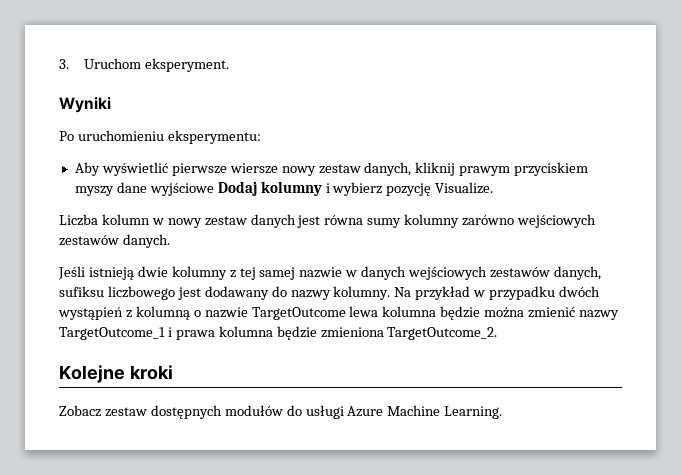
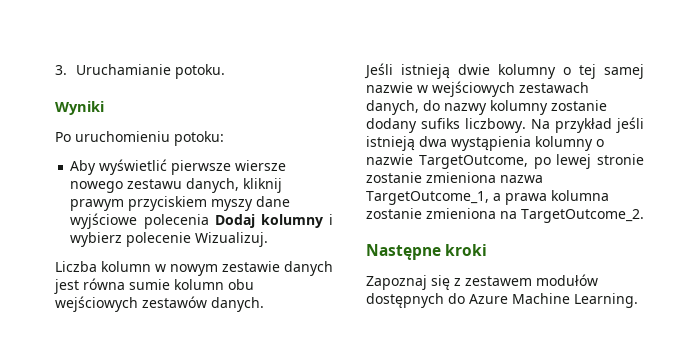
[83,58,229,72] Uruchom eksperyment. -> [75,64,225,79] Uruchamianie potoku.
[167,130,261,144] eksperymentu: -> [174,131,224,146] potoku:
[281,164,361,176] nowy zestaw -> [70,179,183,193] nowego zestawu
(214, 189) none -> [143,214,209,229] polecenia
[386,182,494,196] pozycję Visualize. -> [126,232,269,247] polecenie Wizualizuj.
[167,216,247,228] nowy zestaw -> [170,261,280,276] nowym zestawie
[367,214,515,228] sumy kolumny zarówno -> [129,279,254,290] sumie kolumn obu
[229,270,236,278] z -> [563,67,571,75] o
[361,266,601,280] [59,286,601,300] [58,306,620,320] [59,326,384,340] danych wejściowych zestawów danych, sufiksu liczbowego jest dodawany do nazwy kolumny. Na przykład w przypadku dwóch wystąpień z kolumną o nazwie TargetOutcome lewa kolumna będzie można zmienić nazwy TargetOutcome_1 i prawa kolumna będzie zmieniona -> [432,81,589,97] [366,100,607,115] [366,117,644,133] [366,136,604,151] [366,154,644,169] [366,172,543,183] [366,190,609,205] [366,208,517,219] wejściowych zestawach danych, do nazwy kolumny zostanie dodany sufiks liczbowy. Na przykład jeśli istnieją dwa wystąpienia kolumny o nazwie TargetOutcome, po lewej stronie zostanie zmieniona nazwa TargetOutcome_1, a prawa kolumna zostanie zmieniona na
[59,365,125,383] Kolejne -> [366,244,441,260] Następne
[59,405,344,419] Zobacz zestaw dostępnych modułów do usługi -> [366,274,598,290] [366,293,465,308] Zapoznaj się z zestawem modułów dostępnych do

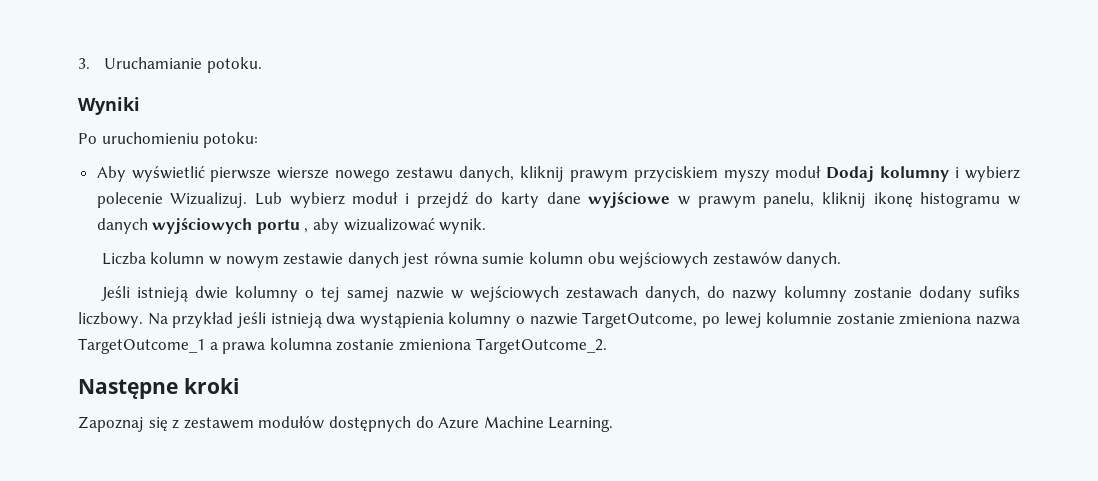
[256,196,291,207] [70,213,209,229] dane wyjściowe polecenia -> [775,166,822,178] moduł
(269, 239) none -> [255,191,1020,208] [96,217,487,234] Lub wybierz moduł i przejdź do karty dane wyjściowe w prawym panelu, kliknij ikonę histogramu w danych wyjściowych portu , aby wizualizować wynik.
[597,154,644,165] stronie -> [766,312,833,324] kolumnie
[366,191,489,205] TargetOutcome_1, -> [78,338,205,354] TargetOutcome_1
[500,211,517,219] na -> (471, 345) none

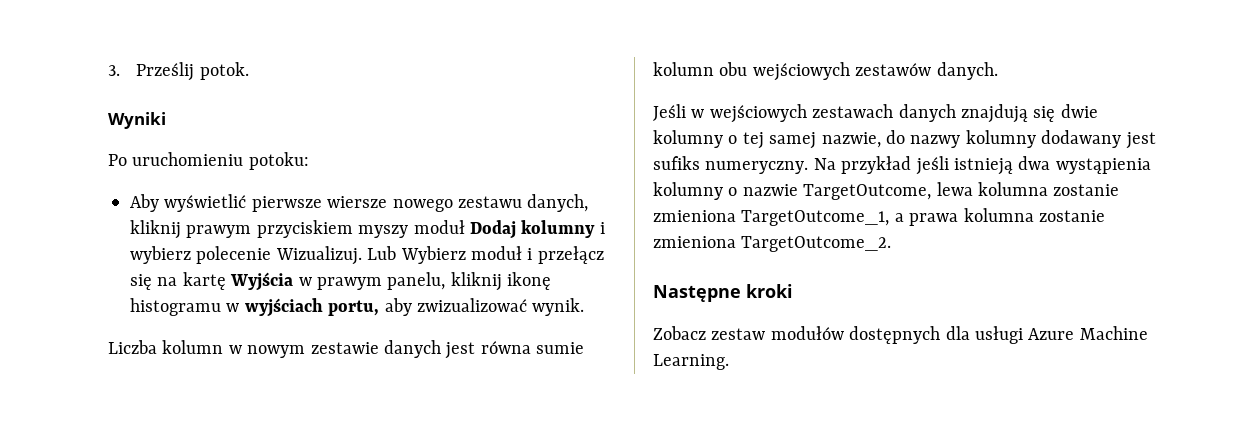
[104,57,262,73] Uruchamianie potoku. -> [136,62,249,81] Prześlij potok.
[289,192,345,208] wybierz -> [400,246,466,264] Wybierz
[416,191,671,208] przejdź do karty dane wyjściowe -> [537,246,604,264] [130,272,294,291] przełącz się na kartę Wyjścia
[96,217,435,234] danych wyjściowych portu , aby wizualizować -> [244,298,527,317] wyjściach portu, aby zwizualizować
[136,287,188,302] istnieją -> [691,104,1056,123] w wejściowych zestawach danych znajdują się
[395,286,1021,302] [78,312,143,328] nazwie w wejściowych zestawach danych, do nazwy kolumny zostanie dodany sufiks liczbowy. -> [821,130,1156,149] [653,156,809,174] nazwie, do nazwy kolumny dodawany jest sufiks numeryczny.
[701,312,1020,328] [78,338,205,354] po lewej kolumnie zostanie zmieniona nazwa TargetOutcome_1 -> [936,182,1120,196] [653,210,890,226] lewa kolumna zostanie zmieniona TargetOutcome_1,
[78,416,434,432] Zapoznaj się z zestawem modułów dostępnych do -> [653,326,1023,344] Zobacz zestaw modułów dostępnych dla usługi

